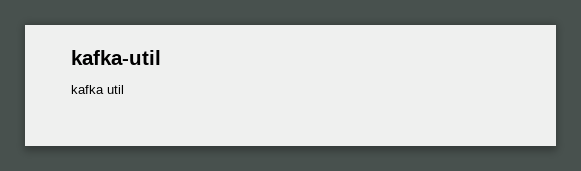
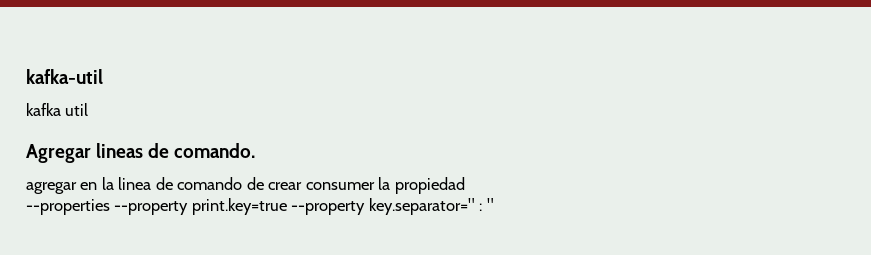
(124, 89) none -> [26,143,256,163] [26,177,465,194] [26,198,494,215] // Agregar lineas de comando. // agregar en la linea de comando de crear consumer la propiedad // --properties --property print.key=true --property key.separator=" : "

